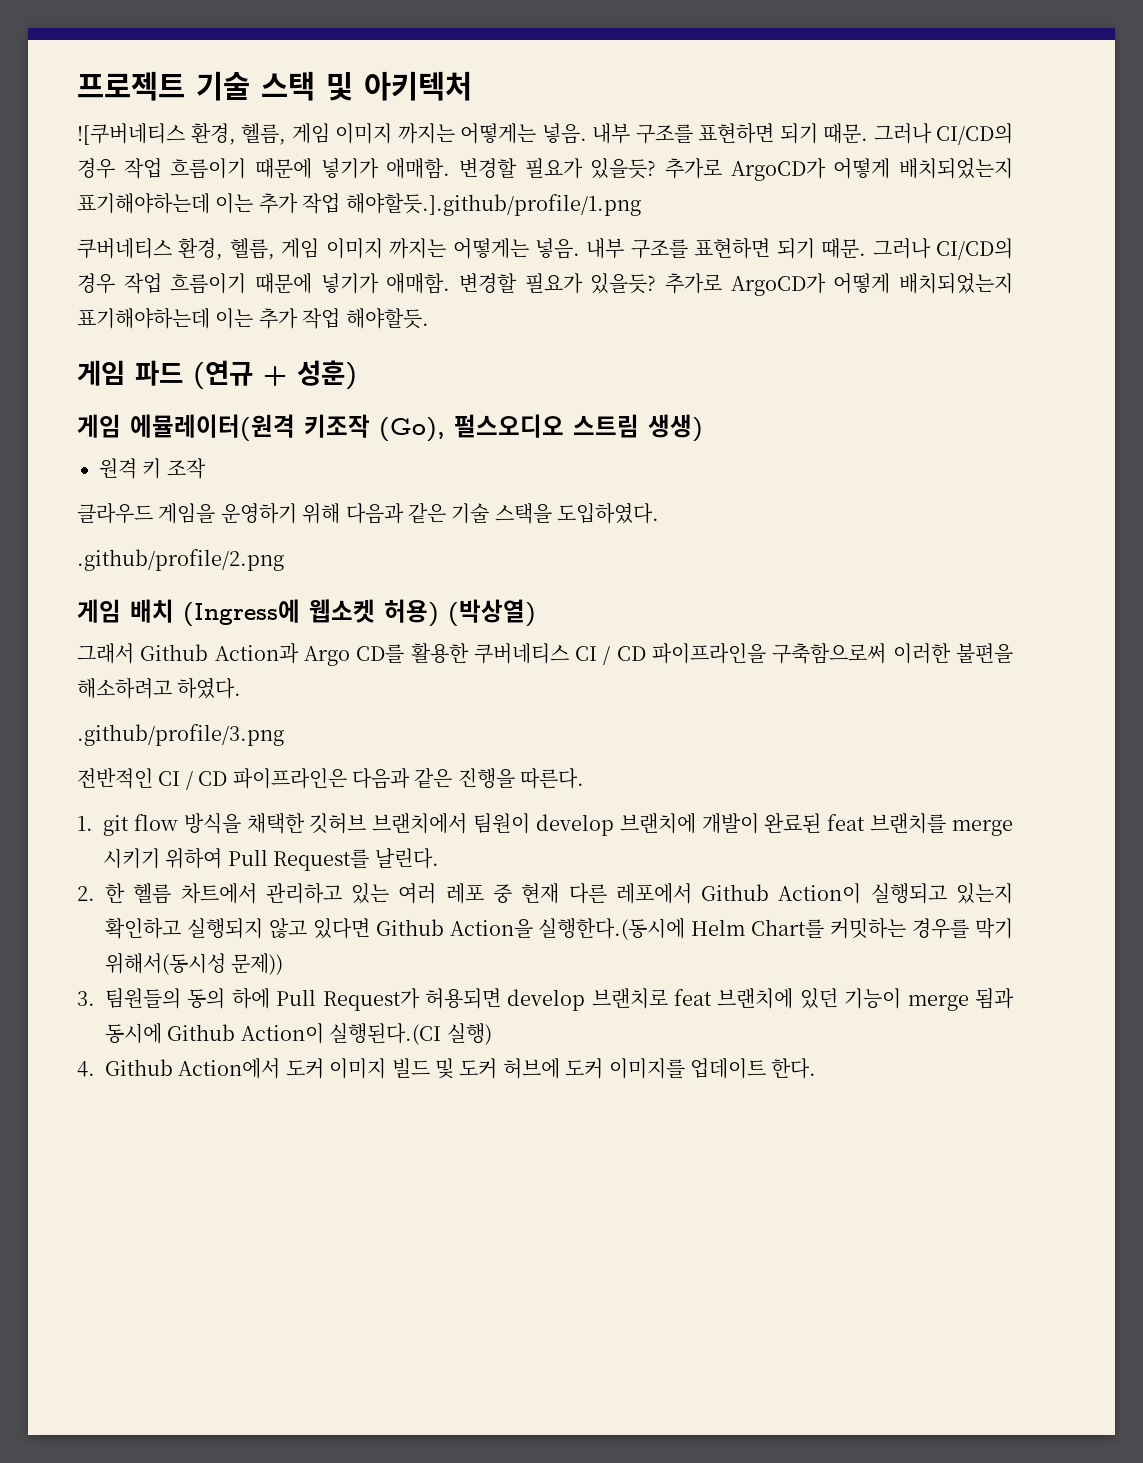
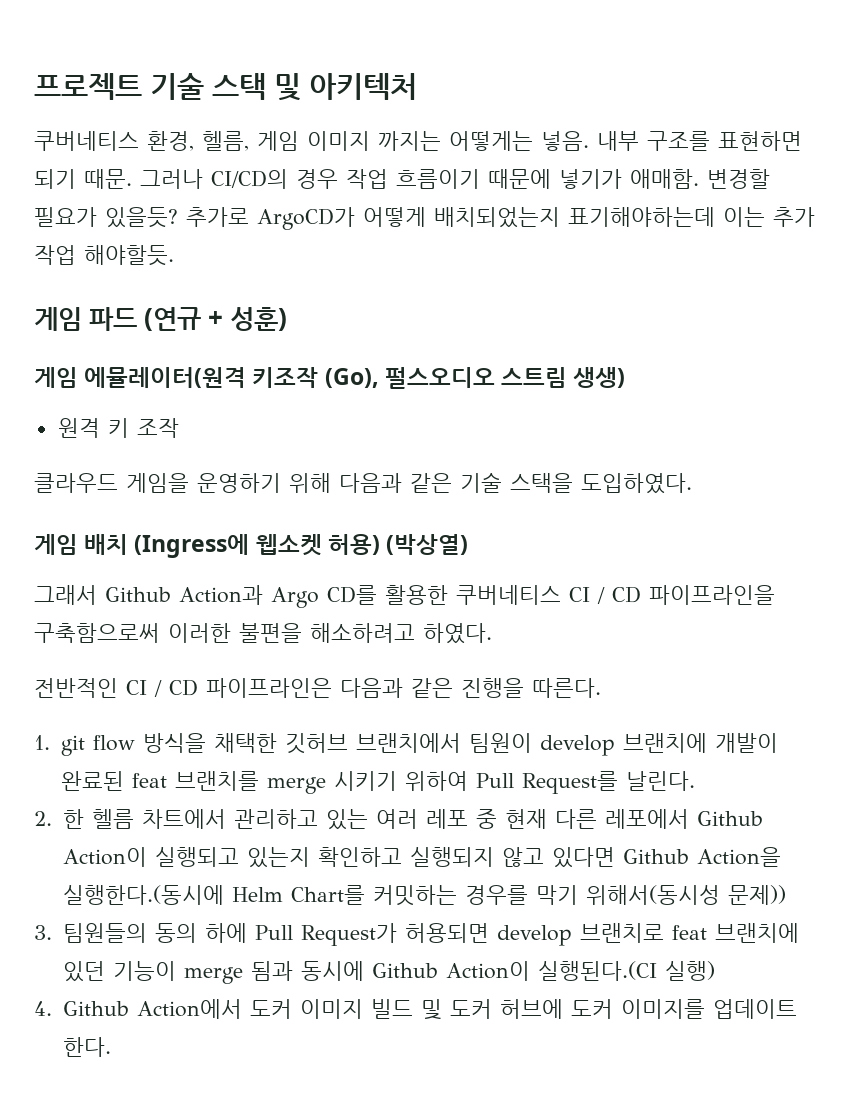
[77,123,1013,145] [77,158,1013,181] [77,193,641,216] // ![쿠버네티스 환경, 헬름, 게임 이미지 까지는 어떻게는 넣음. 내부 구조를 표현하면 되기 때문. 그러나 CI/CD의 경우 작업 흐름이기 때문에 넣기가 애매함. 변경할 필요가 있을듯? 추가로 ArgoCD가 어떻게 배치되었는지 표기해야하는데 이는 추가 작업 해야할듯.].github/profile/1.png -> (417, 86) none
[77,549,284,571] // .github/profile/2.png -> (692, 483) none
[77,724,284,746] // .github/profile/3.png -> (492, 633) none

